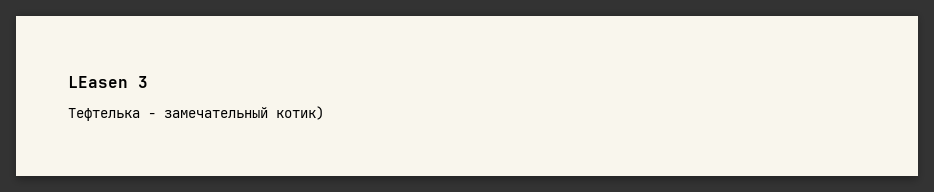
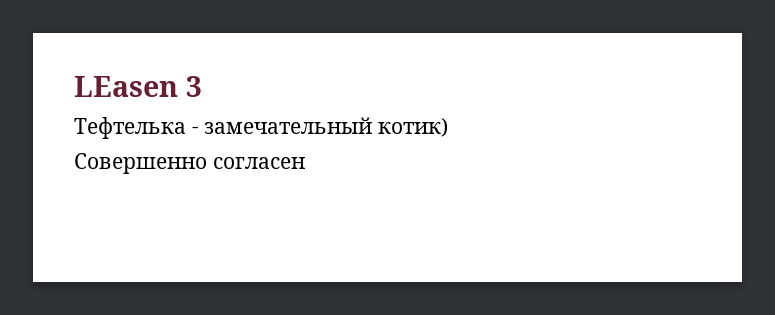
(324, 113) none -> [74,153,305,174] // Совершенно согласен

